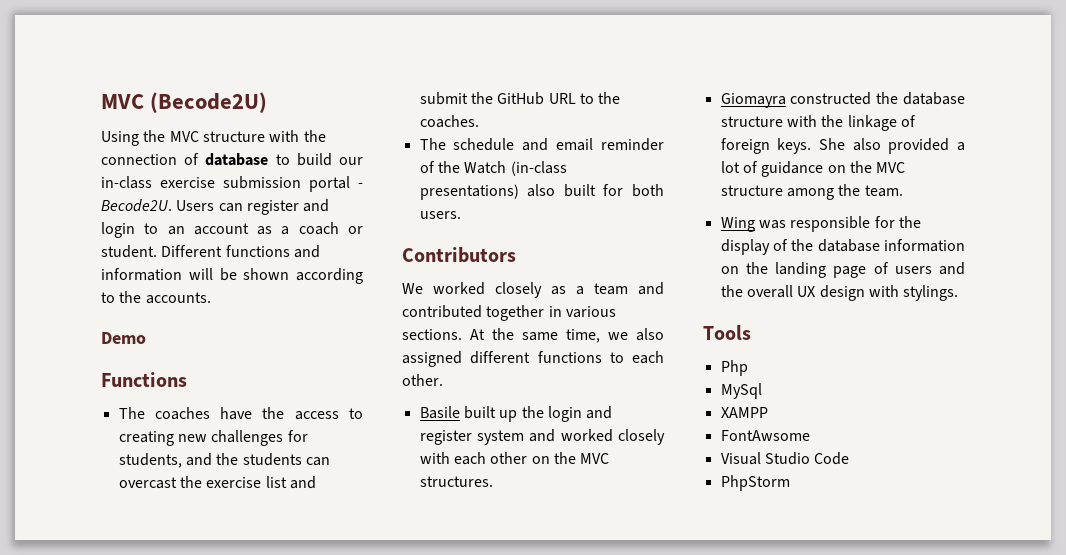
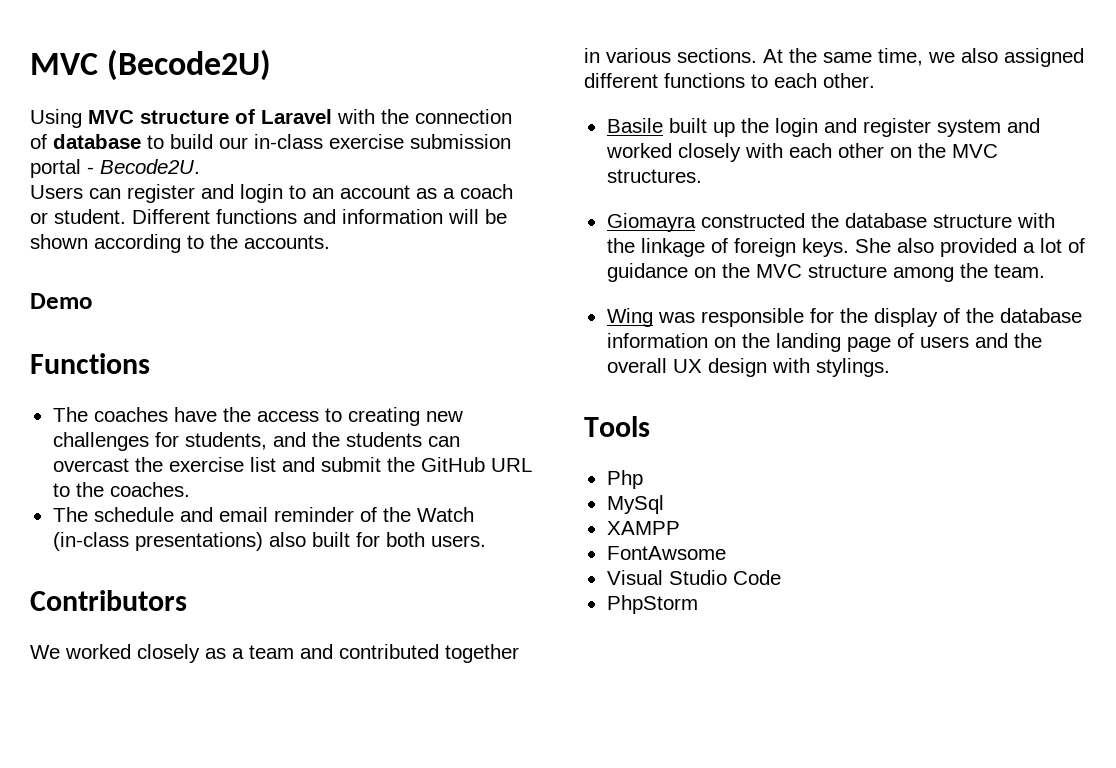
[143,130,265,142] the MVC structure -> [88,109,332,124] MVC structure of Laravel
(172, 205) none -> (200, 166) //

